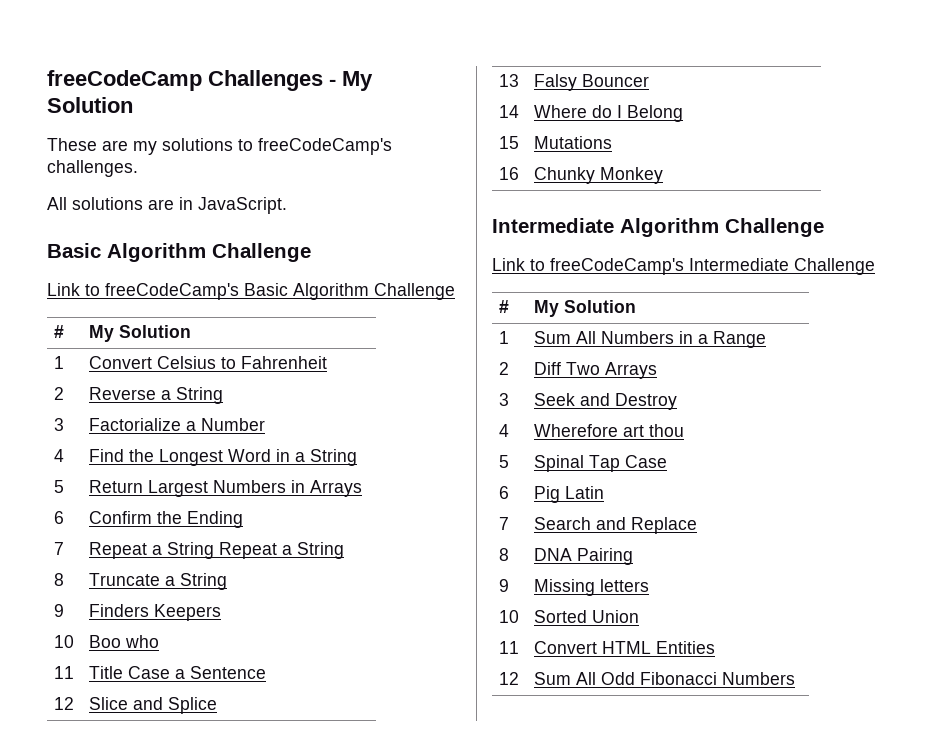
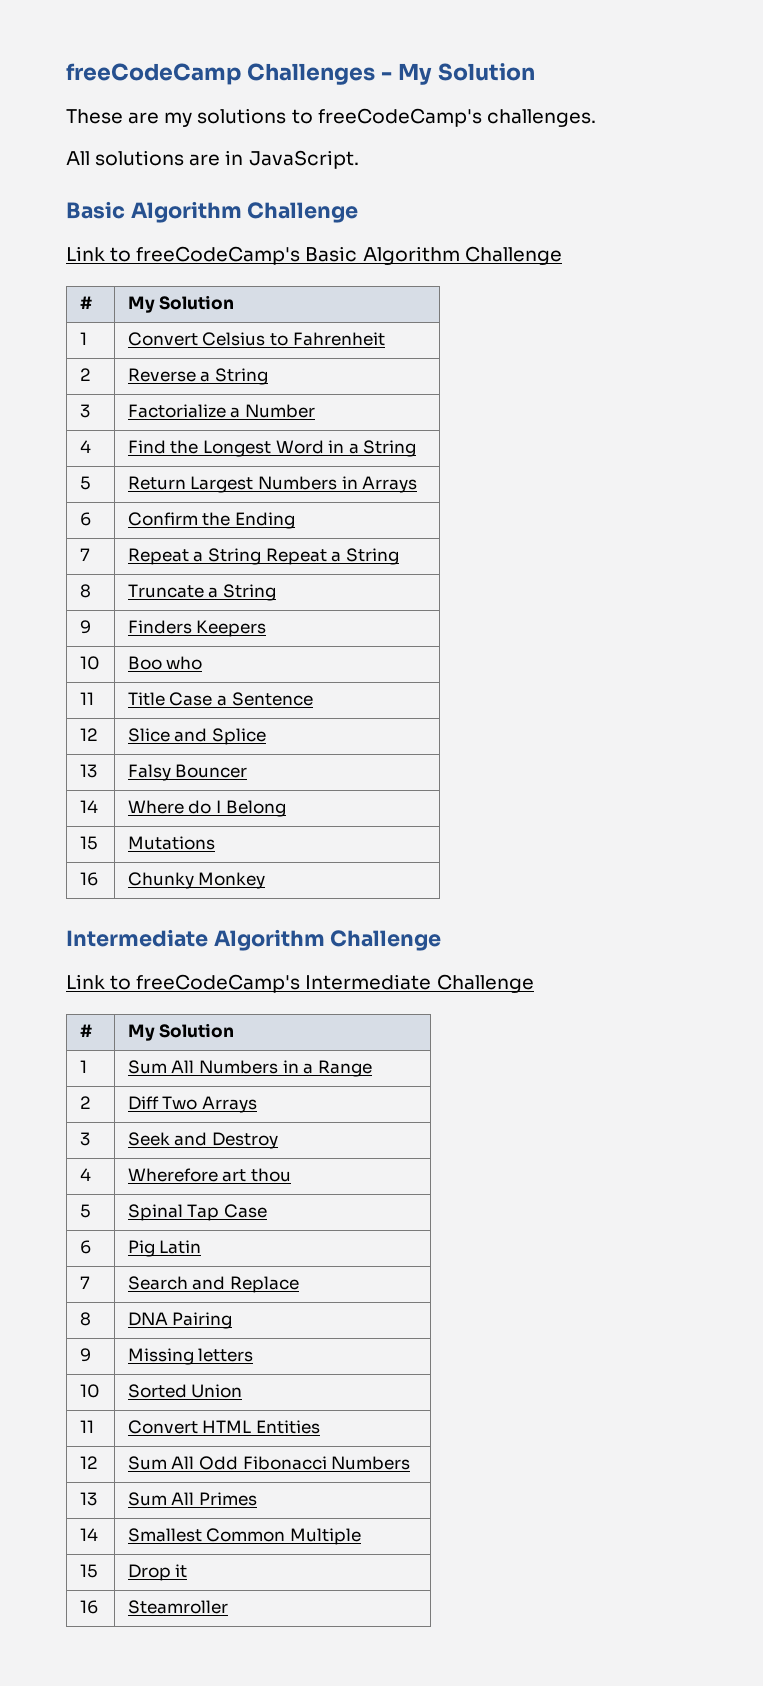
(796, 678) none -> [79,1492,97,1506] [127,1492,257,1506] [79,1528,98,1541] [127,1528,361,1545] [79,1564,98,1578] [127,1564,188,1581] [79,1600,98,1614] [127,1600,228,1614] // 13 | Sum All Primes // 14 | Smallest Common Multiple // 15 | Drop it // 16 | Steamroller

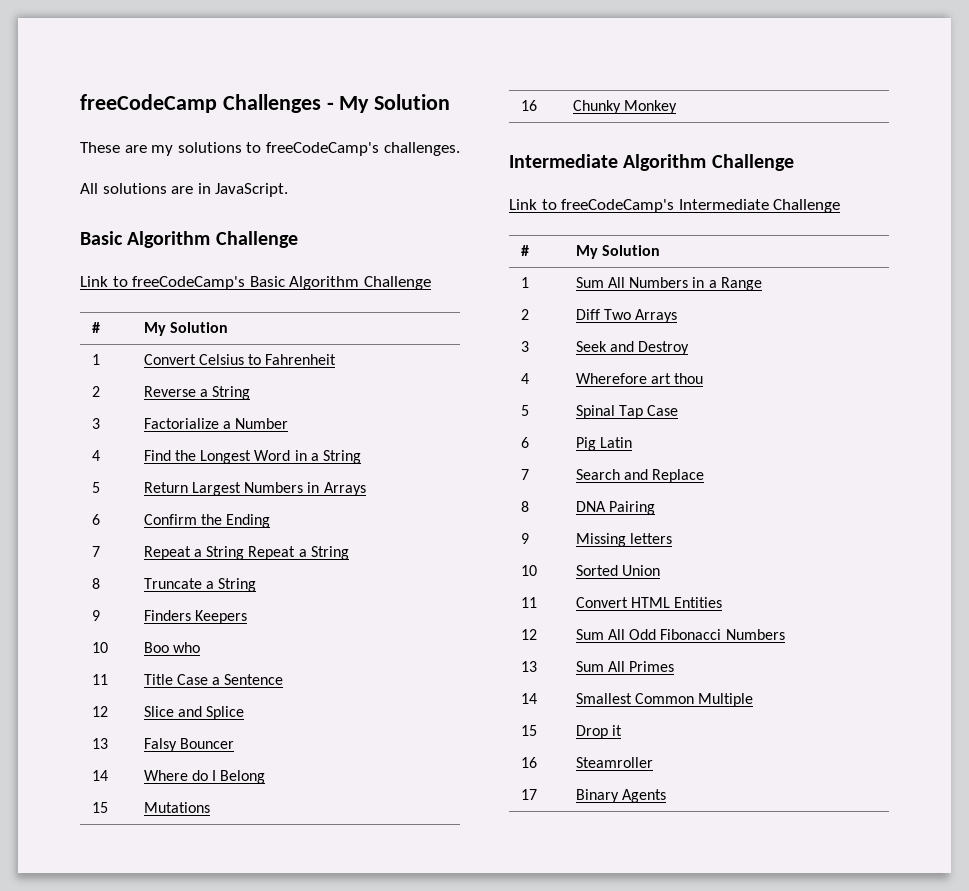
(228, 1607) none -> [520,789,537,800] [575,789,667,803] // 17 | Binary Agents

